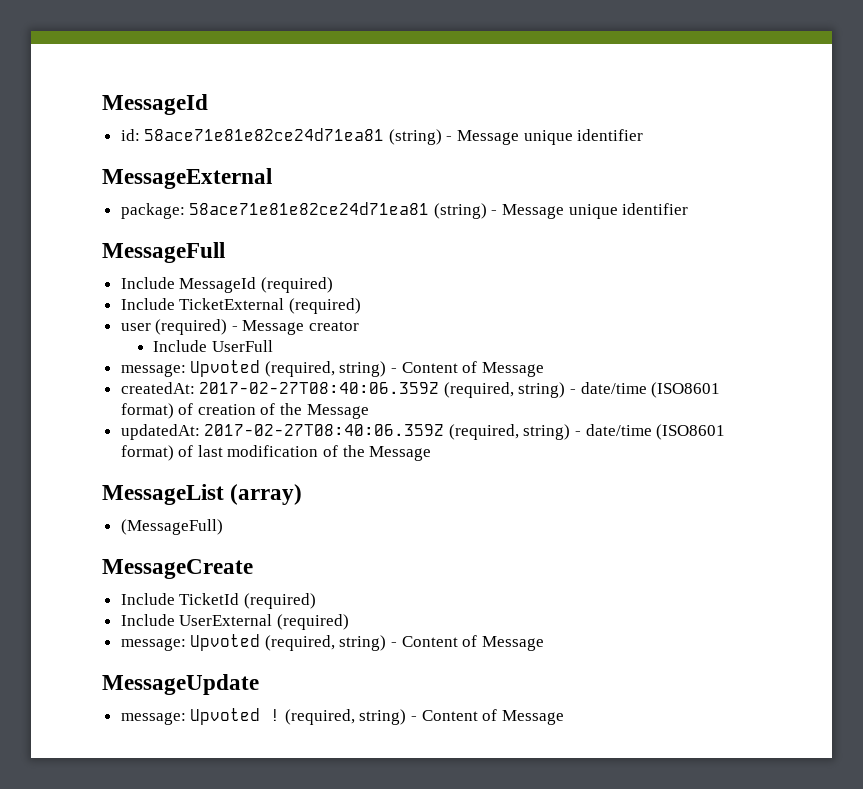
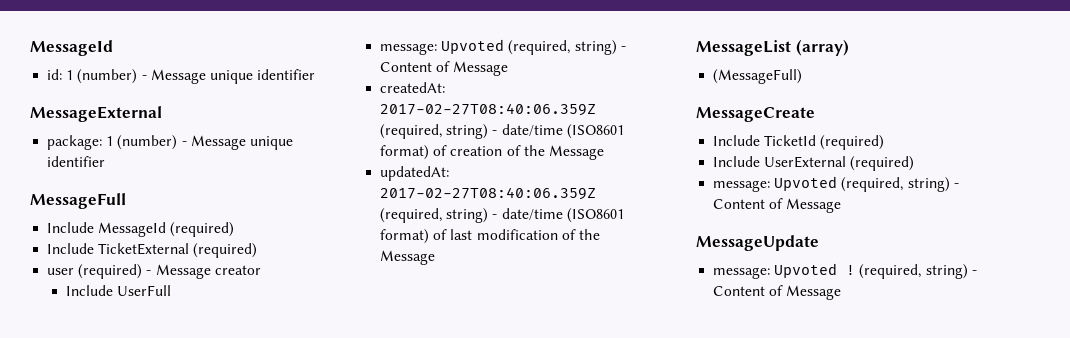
[144,128,442,145] 58ace71e81e82ce24d71ea81 (string) -> [66,69,138,84] 1 (number)
[189,202,487,219] 58ace71e81e82ce24d71ea81 (string) -> [106,135,178,150] 1 (number)

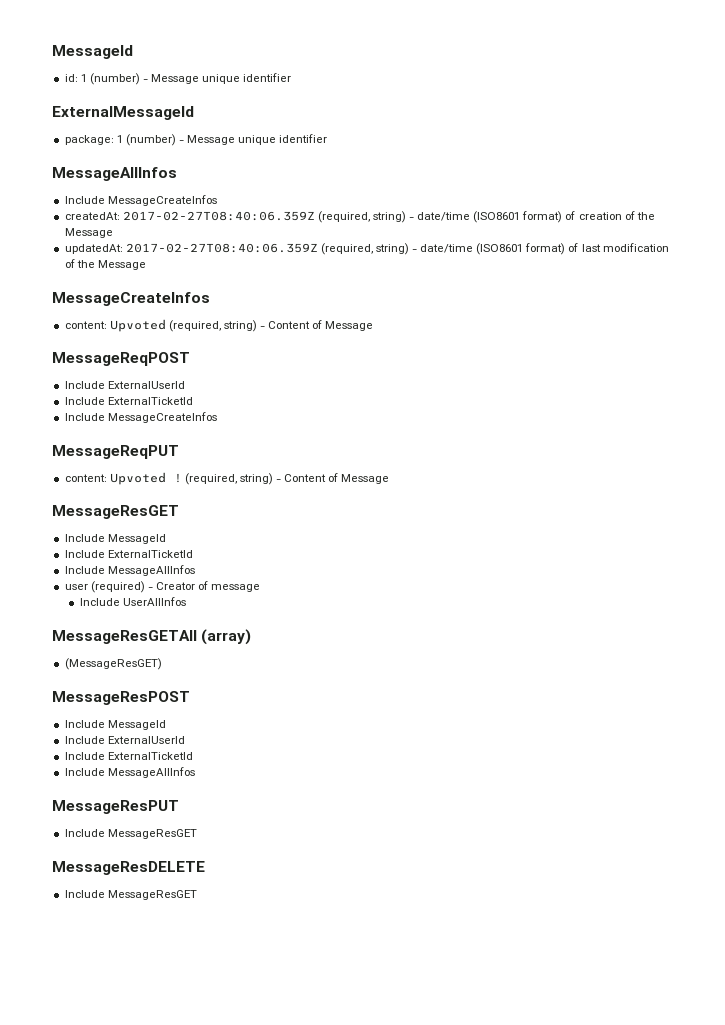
[30,106,162,122] MessageExternal -> [52,106,194,120] ExternalMessageId
[30,193,126,209] [47,222,235,237] [47,243,258,258] [47,264,261,279] [66,285,172,296] [380,39,626,55] [380,61,509,76] MessageFull // Include MessageId (required) // Include TicketExternal (required) // user (required) - Message creator // Include UserFull // message: Upvoted (required, string) - Content of Message -> [52,167,177,181] [64,195,217,206] MessageAllInfos // Include MessageCreateInfos
[696,39,849,56] [713,69,803,84] [696,107,815,122] [713,135,885,150] [713,156,915,171] [713,176,959,192] [713,198,842,213] [696,235,819,251] [713,267,771,279] MessageList (array) // (MessageFull) // MessageCreate // Include TicketId (required) // Include UserExternal (required) // message: Upvoted (required, string) - Content of Message // MessageUpdate // message: -> [52,292,210,306] [64,319,374,332] [52,352,190,366] [64,381,185,389] [64,397,193,405] [64,412,217,423] [52,445,179,459] [64,474,107,482] MessageCreateInfos // content: Upvoted (required, string) - Content of Message // MessageReqPOST // Include ExternalUserId // Include ExternalTicketId // Include MessageCreateInfos // MessageReqPUT // content:
(842, 292) none -> [52,505,179,519] [64,534,166,544] [64,550,193,558] [64,565,195,576] [64,581,261,593] [79,597,186,606] [52,629,252,645] [64,658,162,670] [52,691,190,705] [64,720,166,730] [64,736,185,744] [64,752,193,760] [64,767,195,778] [52,800,179,814] [64,829,197,839] [52,861,205,875] [64,890,197,900] // MessageResGET // Include MessageId // Include ExternalTicketId // Include MessageAllInfos // user (required) - Creator of message // Include UserAllInfos // MessageResGETAll (array) // (MessageResGET) // MessageResPOST // Include MessageId // Include ExternalUserId // Include ExternalTicketId // Include MessageAllInfos // MessageResPUT // Include MessageResGET // MessageResDELETE // Include MessageResGET

